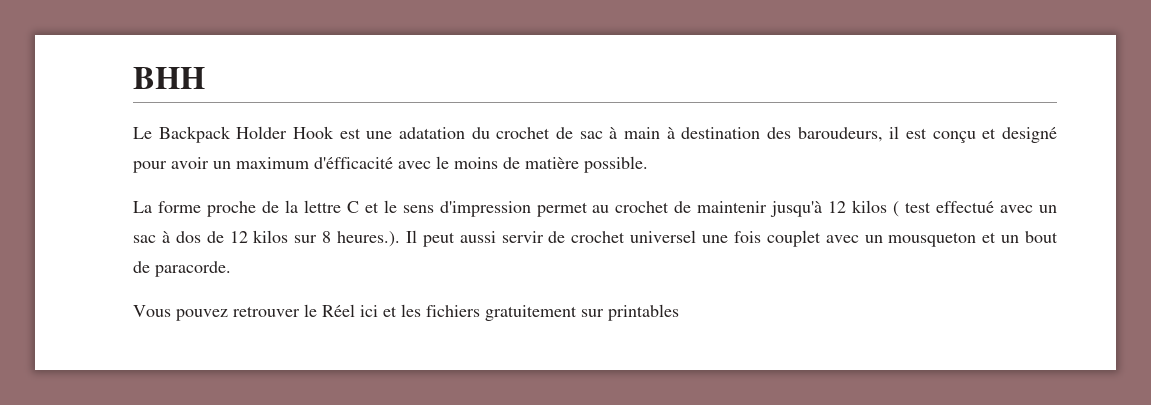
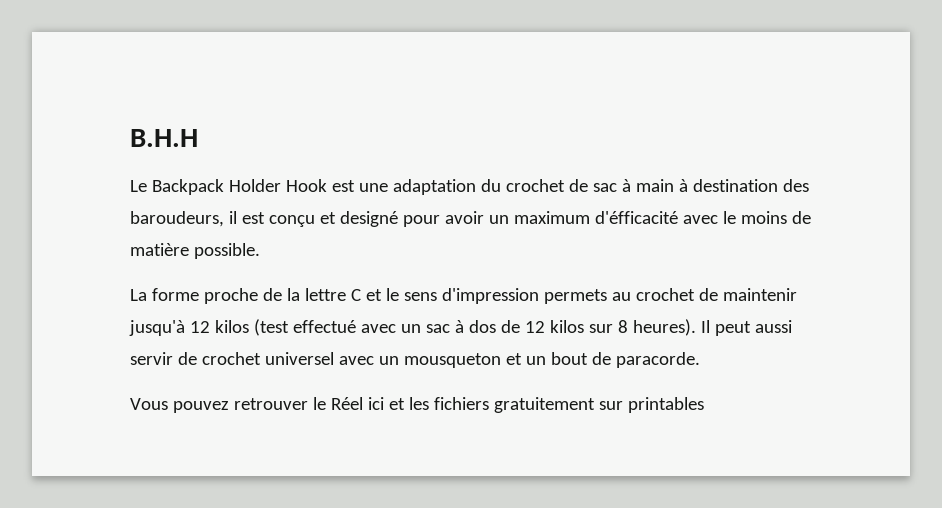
[133,67,205,89] BHH -> [130,129,198,147] B.H.H
[399,127,465,139] adatation -> [392,179,476,195] adaptation
[536,202,588,217] permet -> [543,289,607,304] permets
[893,201,932,217] ( test -> [253,319,289,336] (test
[337,231,400,247] heures.). -> [632,319,696,336] heures).
[702,230,821,247] une fois couplet -> (334, 358) none

